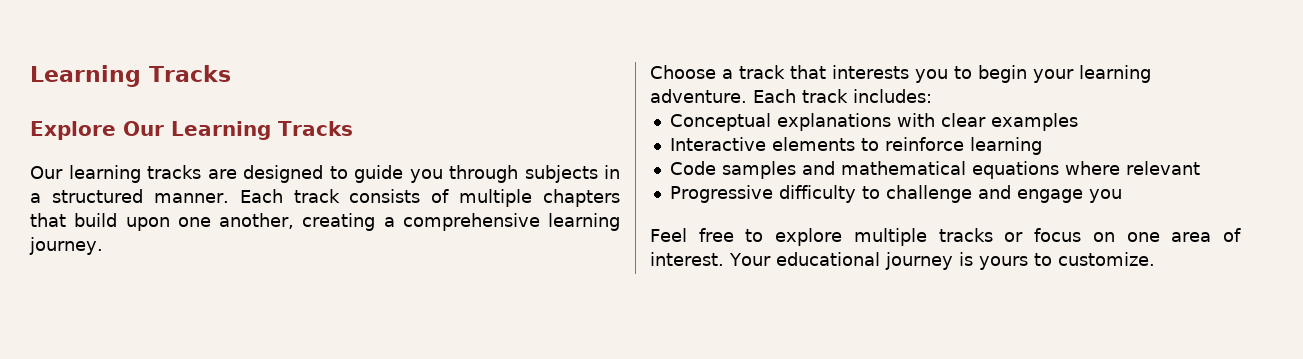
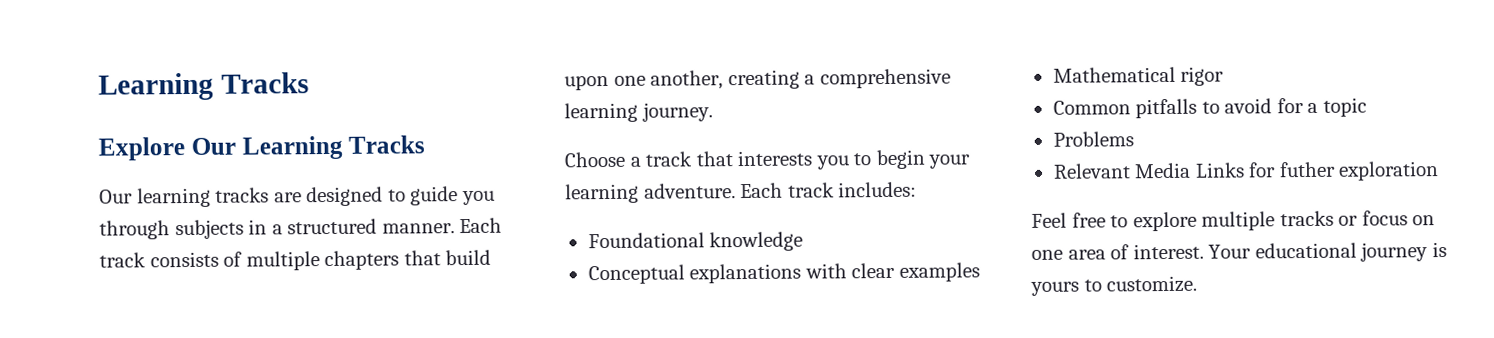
(932, 96) none -> [587,231,804,252] // Foundational knowledge
[669,137,1042,155] [669,161,1200,179] [669,185,1122,203] Interactive elements to reinforce learning // Code samples and mathematical equations where relevant // Progressive difficulty to challenge and engage you -> [1052,66,1225,86] [1052,97,1367,119] [1052,131,1134,147] [1052,161,1440,181] Mathematical rigor // Common pitfalls to avoid for a topic // Problems // Relevant Media Links for futher exploration

